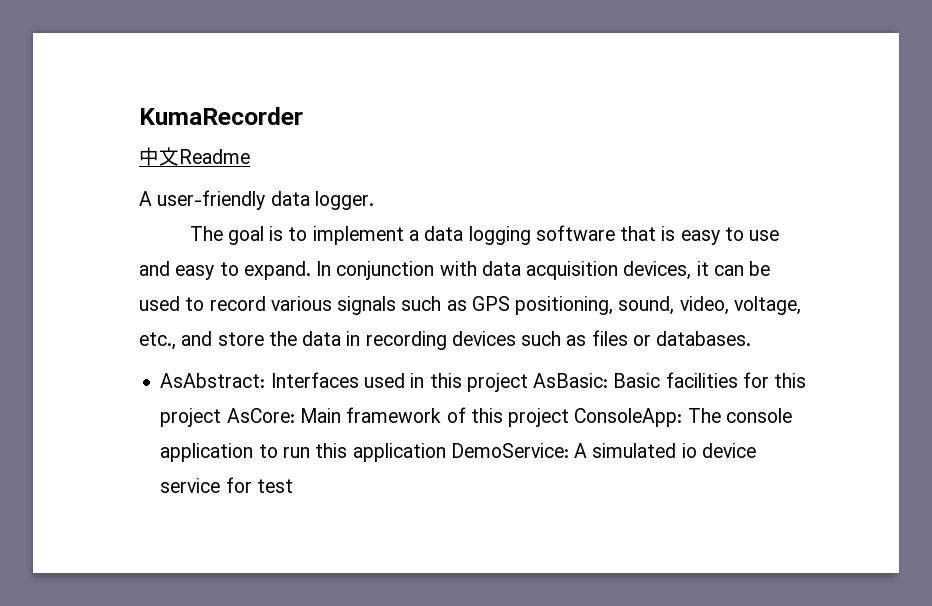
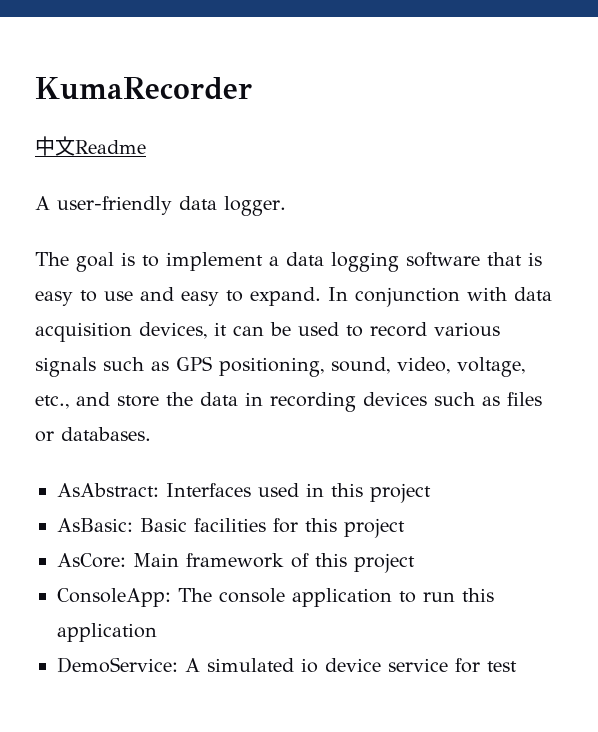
(528, 382) none -> (431, 493) //
(222, 417) none -> (405, 528) //
(570, 417) none -> (415, 563) //
(446, 452) none -> (157, 632) //

